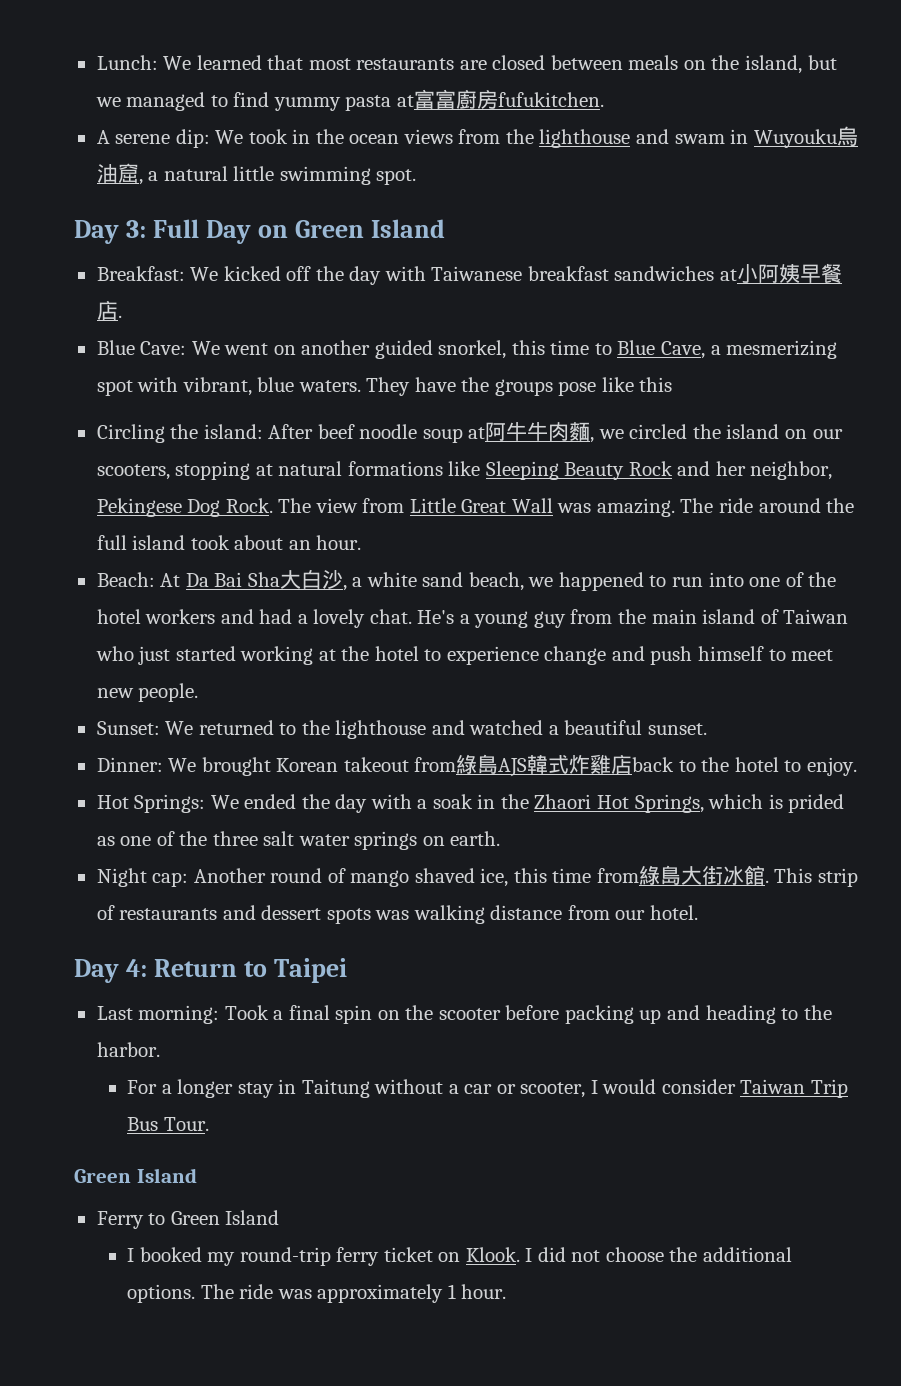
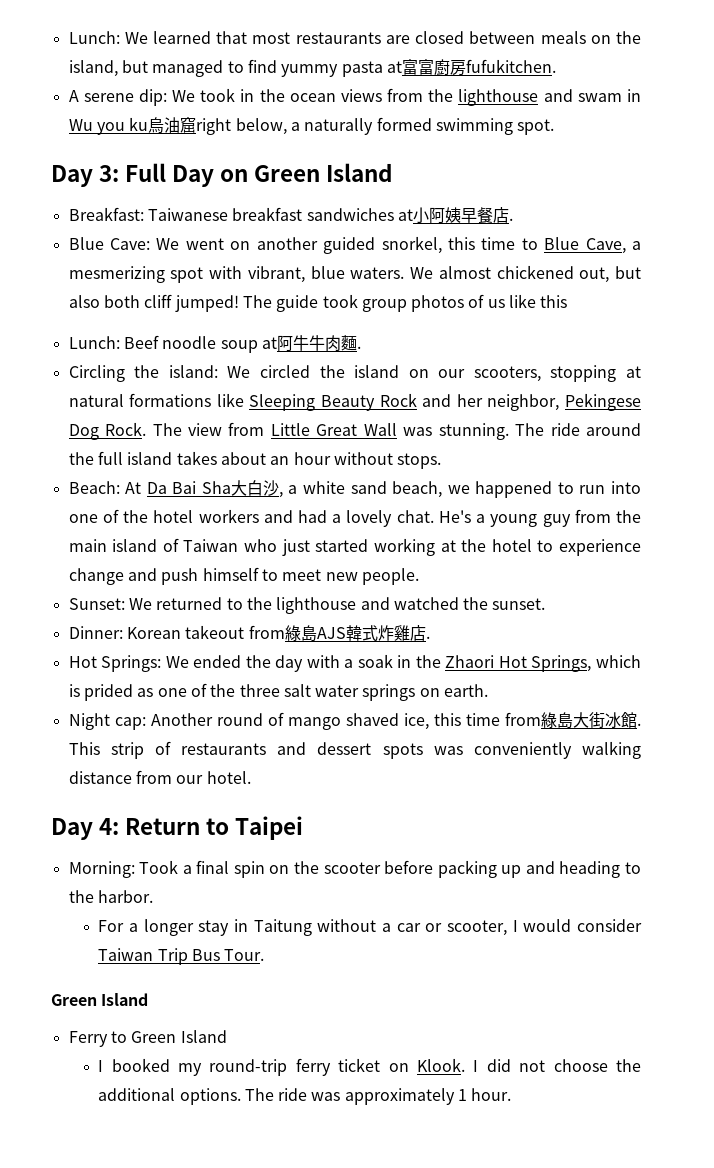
[95,97,121,107] we -> (148, 66) none
[753,126,858,148] [96,163,275,185] Wuyouku烏油窟, a natural little -> [68,117,432,135] Wu you ku烏油窟right below, a naturally formed
[190,266,426,285] We kicked off the day with -> (144, 214) none
[366,377,673,396] [96,424,355,443] They have the groups pose like this // Circling the island: After beef -> [410,265,641,283] [68,294,568,312] [68,335,159,349] We almost chickened out, but also both cliff jumped! The guide took group photos of us like this // Lunch: Beef
[590,429,624,443] , we -> [356,346,361,349] [68,365,251,382] . // Circling the island: We
[596,498,675,517] amazing. -> [438,423,509,440] stunning.
[190,535,230,550] took -> [176,451,217,465] takes
[316,535,362,550] hour. -> [293,452,442,469] hour without stops.
[548,720,643,735] a beautiful -> [463,597,489,610] the
[168,757,271,776] We brought -> (123, 632) none
[632,757,857,776] back to the hotel to enjoy. -> [425,636,430,639] .
(410, 915) none -> [473,742,572,759] conveniently
[96,1005,220,1024] Last morning: -> [68,861,135,878] Morning:

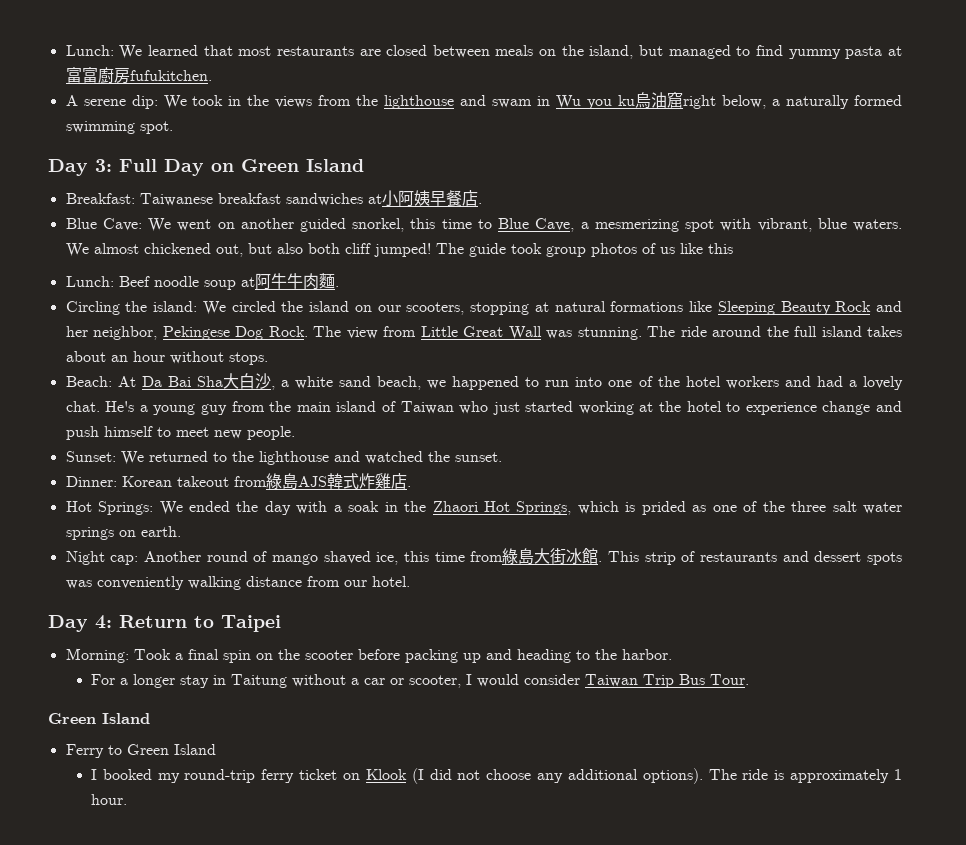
[289,93,336,102] ocean -> (270, 100) none
[416,1058,479,1072] Klook. I -> [365,768,424,784] Klook (I
[616,1059,642,1072] [98,1088,341,1105] the additional options. The ride was -> [537,768,785,784] any additional options). The ride is

